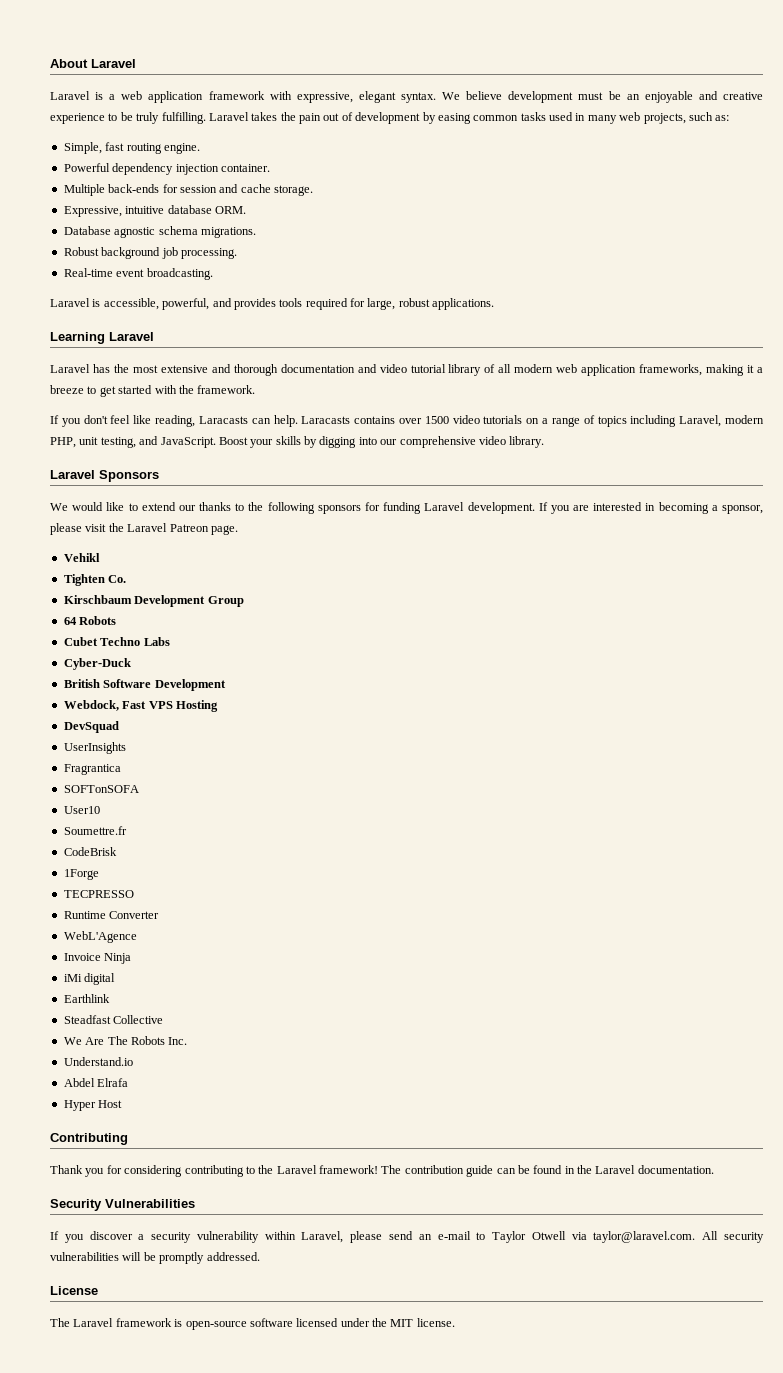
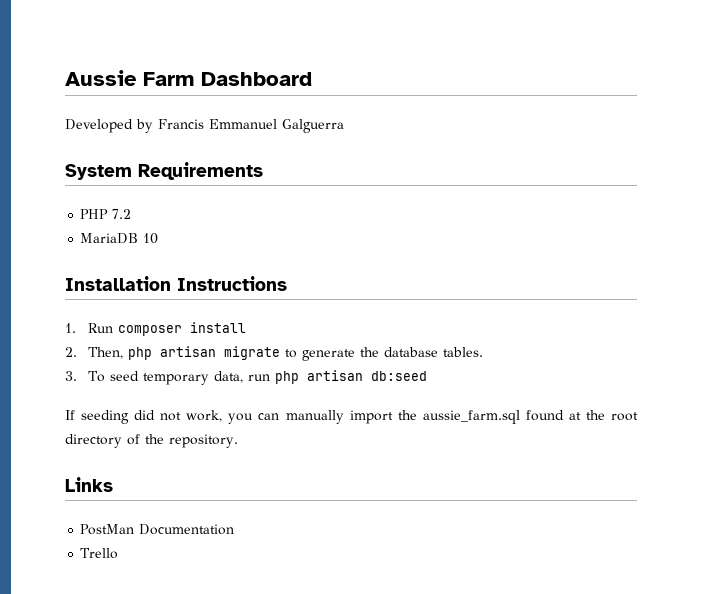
[50,59,136,68] [50,91,763,103] [50,112,730,124] [63,142,200,154] [63,163,270,175] [63,184,313,196] [63,205,246,217] [63,226,256,238] [63,247,237,259] [63,268,213,280] [50,298,495,310] [50,332,154,344] [50,364,764,376] [50,385,256,397] [50,415,765,427] [50,436,545,448] [50,470,159,482] [50,502,763,514] [50,523,238,535] [63,553,100,562] [63,574,127,586] [63,595,244,607] [63,616,117,625] [63,637,170,646] [63,658,131,670] [63,679,226,691] [63,700,218,712] [63,721,119,733] [63,742,126,754] [63,764,121,775] [63,785,139,793] [63,806,100,814] [63,826,127,835] [63,847,117,856] [63,869,99,880] [63,890,134,898] [63,911,160,919] [63,931,137,943] [63,953,132,964] [63,973,116,985] [63,994,110,1003] [63,1015,164,1024] [63,1036,188,1045] [63,1057,133,1066] [63,1078,129,1087] [63,1100,123,1111] [50,1133,128,1145] [50,1165,714,1177] [50,1199,195,1211] [50,1231,765,1243] [50,1252,260,1264] [50,1286,98,1295] [50,1318,455,1330] About Laravel // Laravel is a web application framework with expressive, elegant syntax. We believe development must be an enjoyable and creative experience to be truly fulfilling. Laravel takes the pain out of development by easing common tasks used in many web projects, such as: // Simple, fast routing engine. // Powerful dependency injection container. // Multiple back-ends for session and cache storage. // Expressive, intuitive database ORM. // Database agnostic schema migrations. // Robust background job processing. // Real-time event broadcasting. // Laravel is accessible, powerful, and provides tools required for large, robust applications. // Learning Laravel // Laravel has the most extensive and thorough documentation and video tutorial library of all modern web application frameworks, making it a breeze to get started with the framework. // If you don't feel like reading, Laracasts can help. Laracasts contains over 1500 video tutorials on a range of topics including Laravel, modern PHP, unit testing, and JavaScript. Boost your skills by digging into our comprehensive video library. // Laravel Sponsors // We would like to extend our thanks to the following sponsors for funding Laravel development. If you are interested in becoming a sponsor, please visit the Laravel Patreon page. // Vehikl // Tighten Co. // Kirschbaum Development Group // 64 Robots // Cubet Techno Labs // Cyber-Duck // British Software Development // Webdock, Fast VPS Hosting // DevSquad // UserInsights // Fragrantica // SOFTonSOFA // User10 // Soumettre.fr // CodeBrisk // 1Forge // TECPRESSO // Runtime Converter // WebL'Agence // Invoice Ninja // iMi digital // Earthlink // Steadfast Collective // We Are The Robots Inc. // Understand.io // Abdel Elrafa // Hyper Host // Contributing // Thank you for considering contributing to the Laravel framework! The contribution guide can be found in the Laravel documentation. // Security Vulnerabilities // If you discover a security vulnerability within Laravel, please send an e-mail to Taylor Otwell via taylor@laravel.com. All security vulnerabilities will be promptly addressed. // License // The Laravel framework is open-source software licensed under the MIT license. -> [65,70,312,86] [65,119,344,133] [65,162,263,180] [80,209,132,219] [80,233,159,244] [65,276,287,291] [65,322,246,336] [65,346,483,361] [65,370,427,385] [65,410,638,424] [65,434,238,448] [65,477,113,492] [80,524,235,535] [80,548,119,559] Aussie Farm Dashboard // Developed by Francis Emmanuel Galguerra // System Requirements // PHP 7.2 // MariaDB 10 // Installation Instructions // 1. Run composer install // 2. Then, php artisan migrate to generate the database tables. // 3. To seed temporary data, run php artisan db:seed // If seeding did not work, you can manually import the aussie_farm.sql found at the root directory of the repository. // Links // PostMan Documentation // Trello

